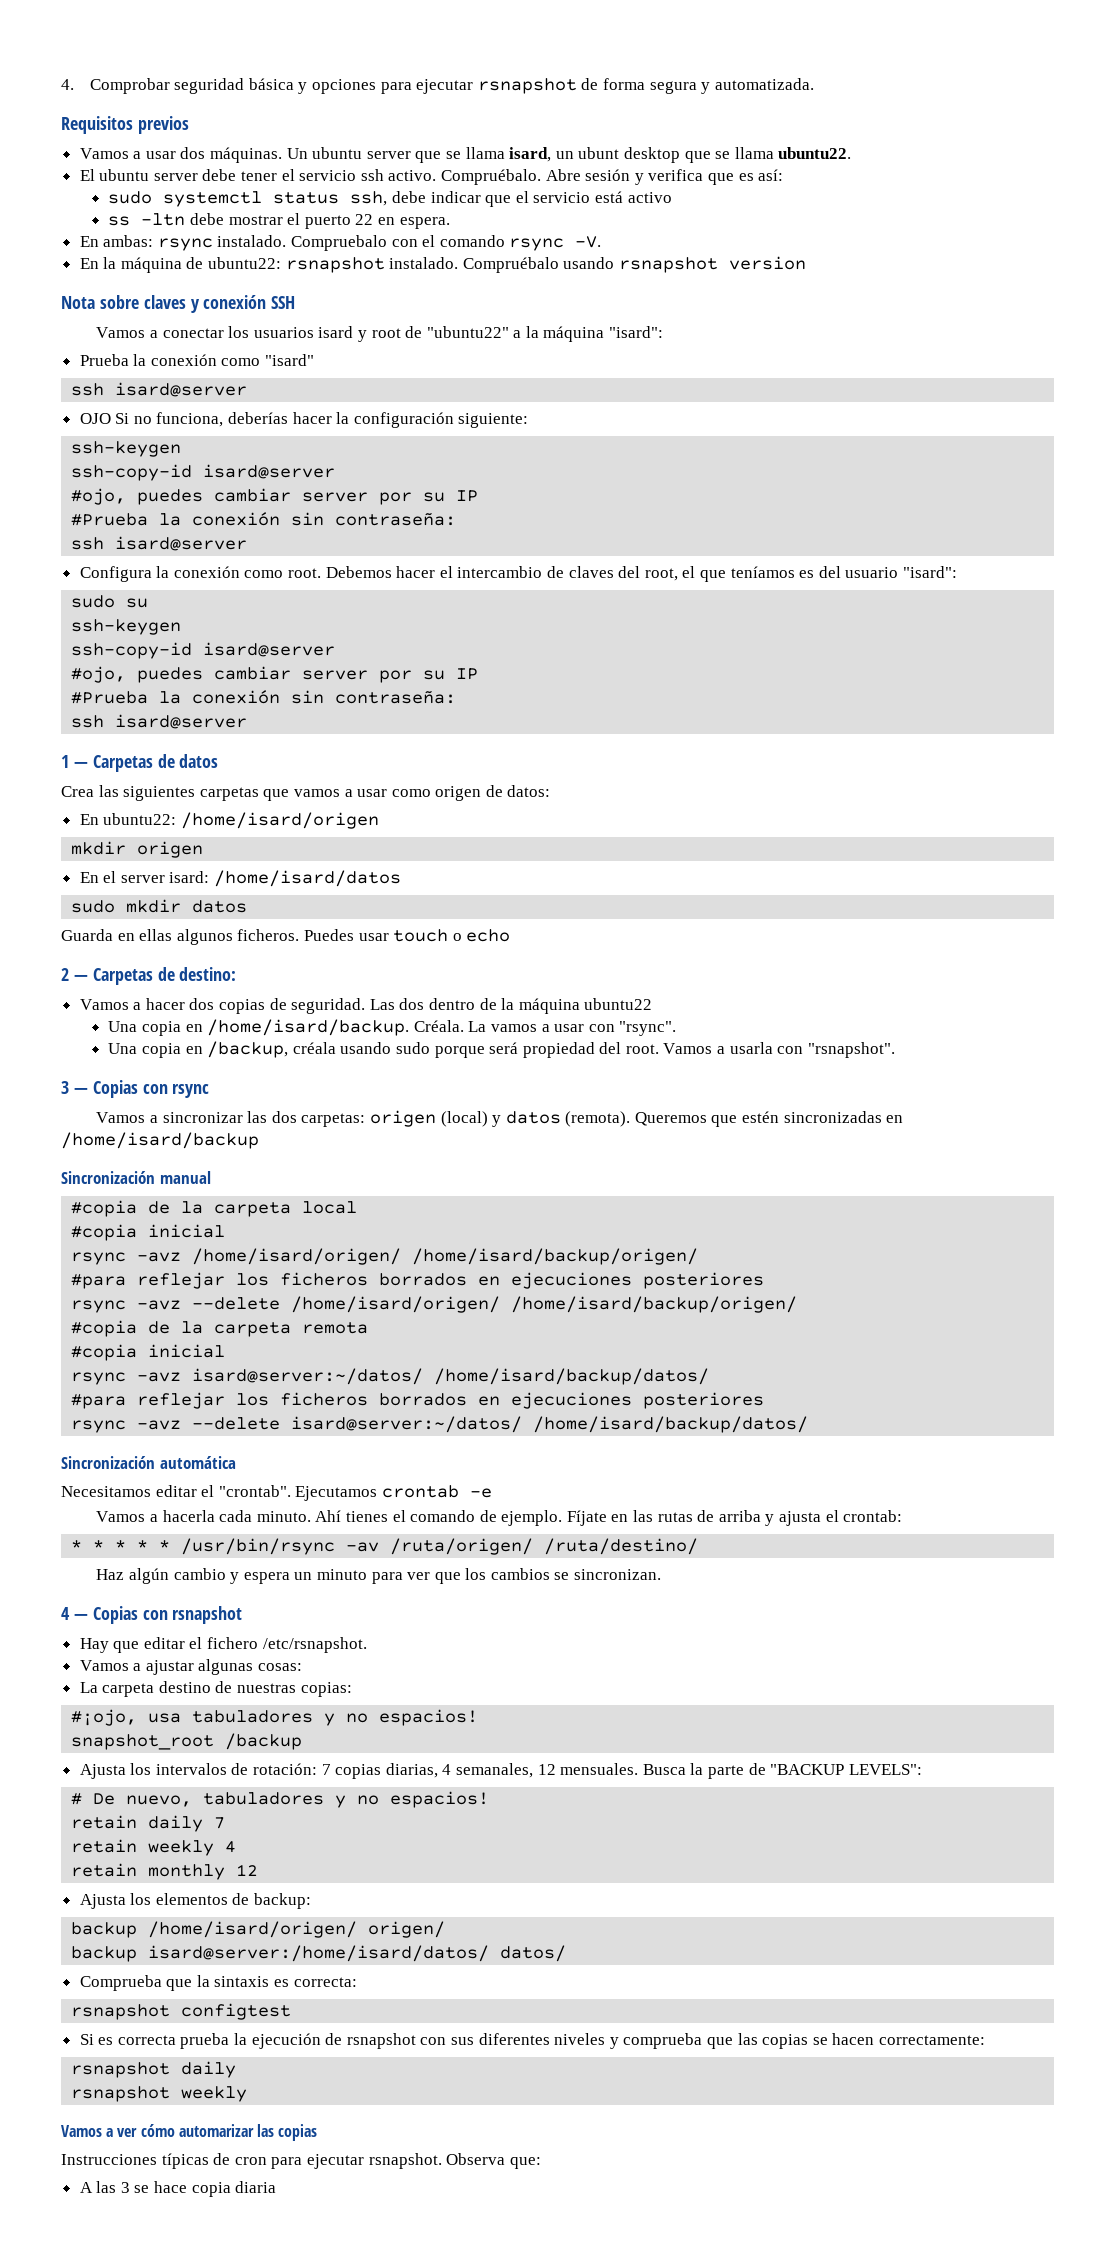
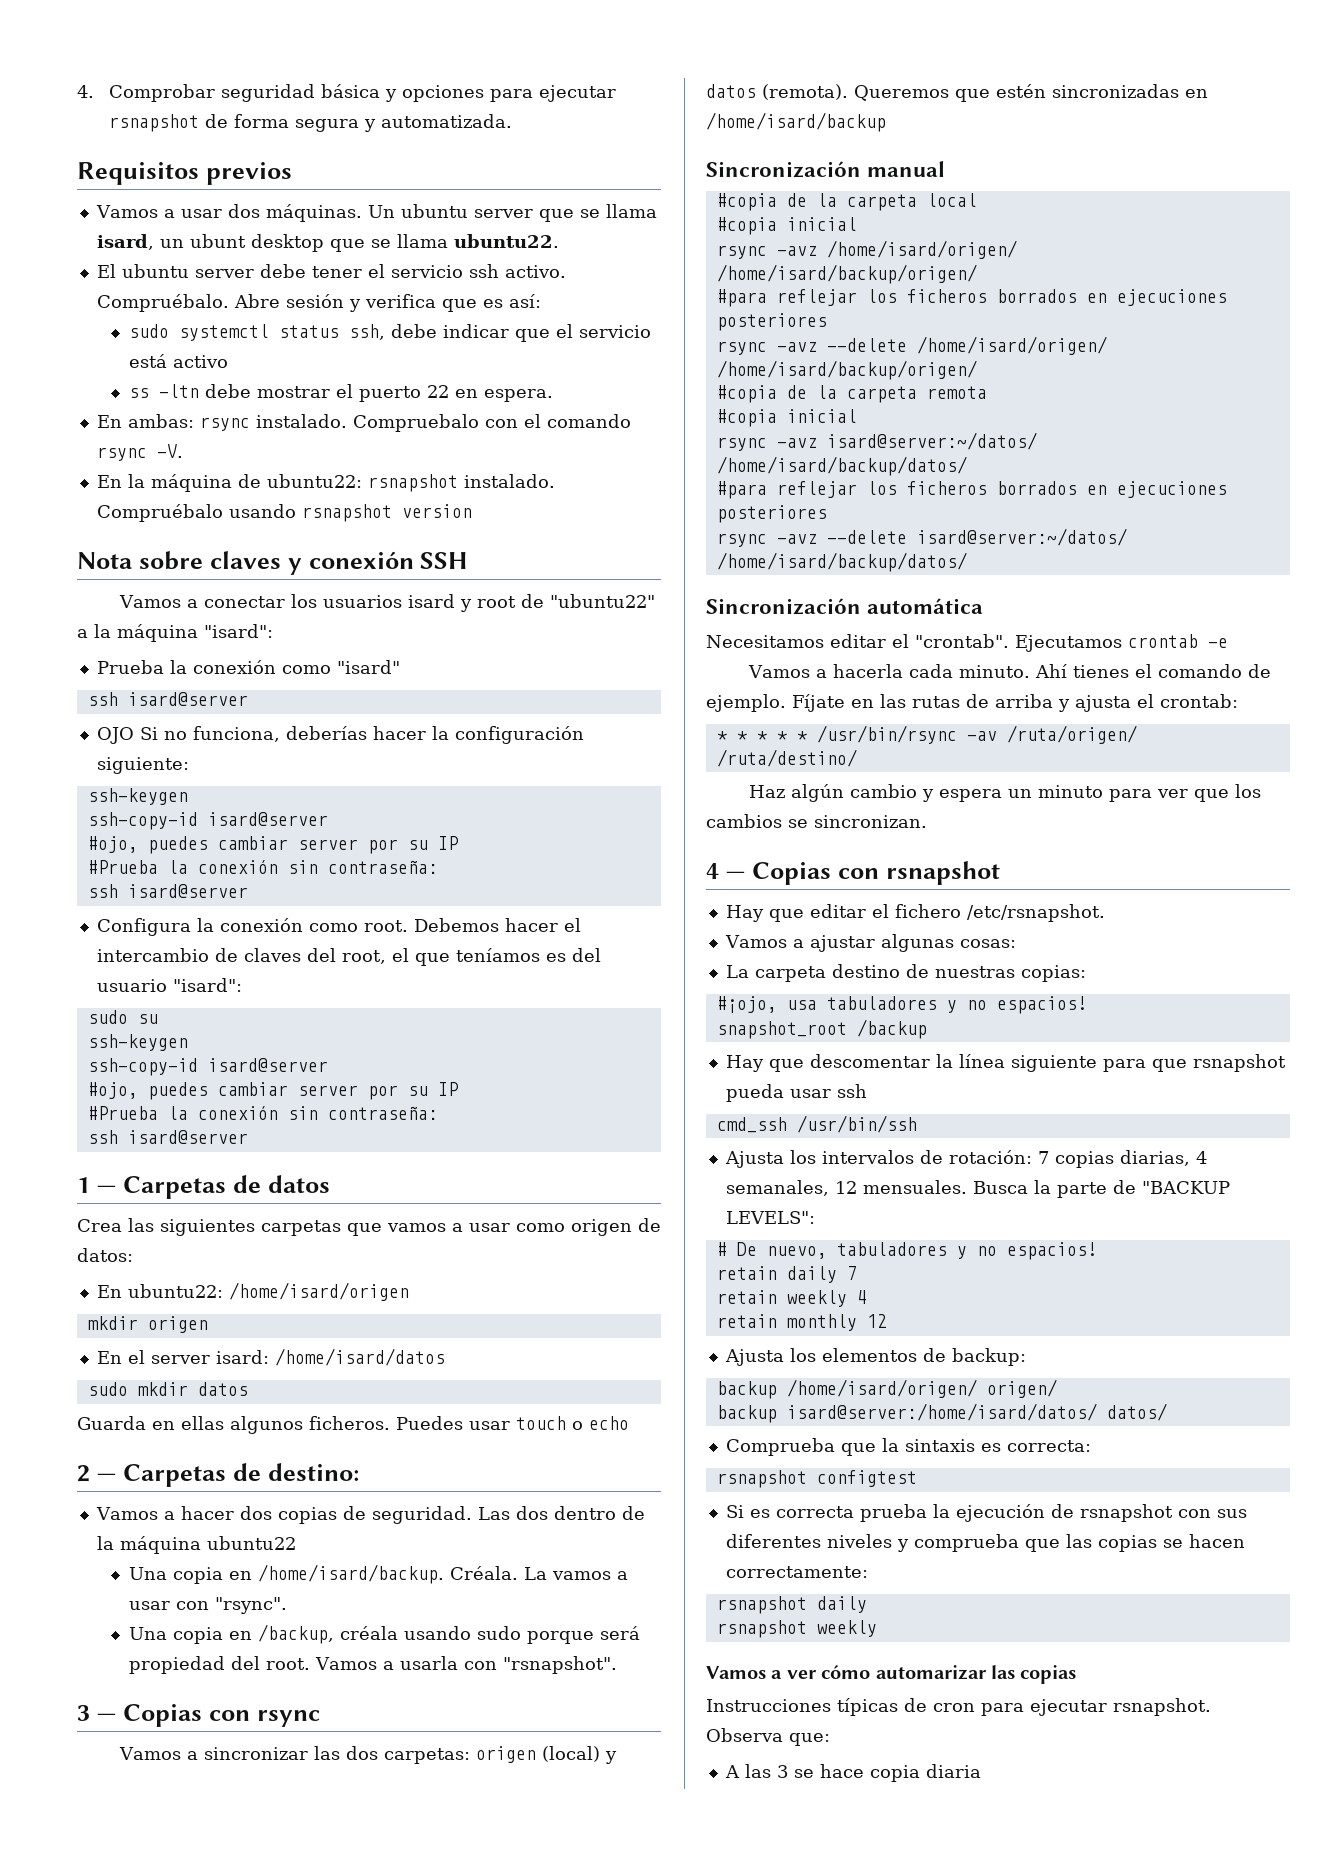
(303, 1741) none -> [725,1054,1286,1072] [725,1084,867,1102] [716,1115,917,1133] // Hay que descomentar la línea siguiente para que rsnapshot pueda usar ssh // cmd_ssh /usr/bin/ssh

